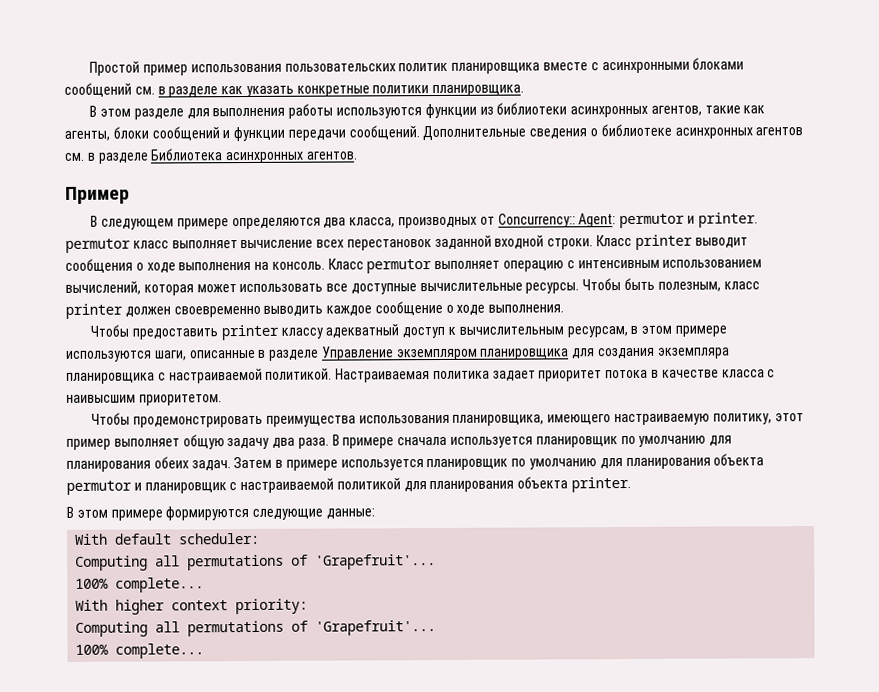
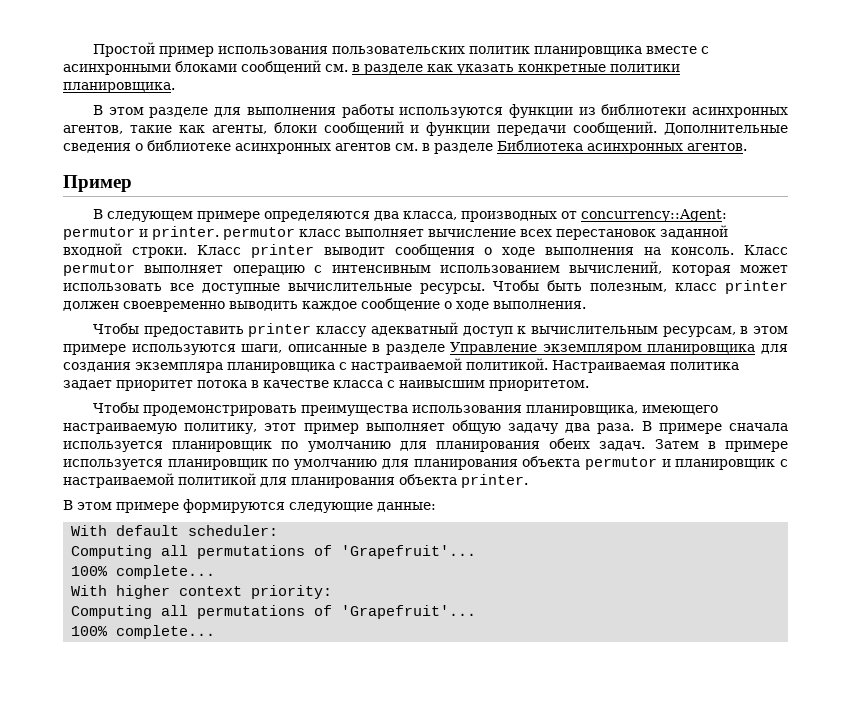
[497,213,617,228] Concurrency:: Agent: -> [580,209,727,222] concurrency::Agent:

